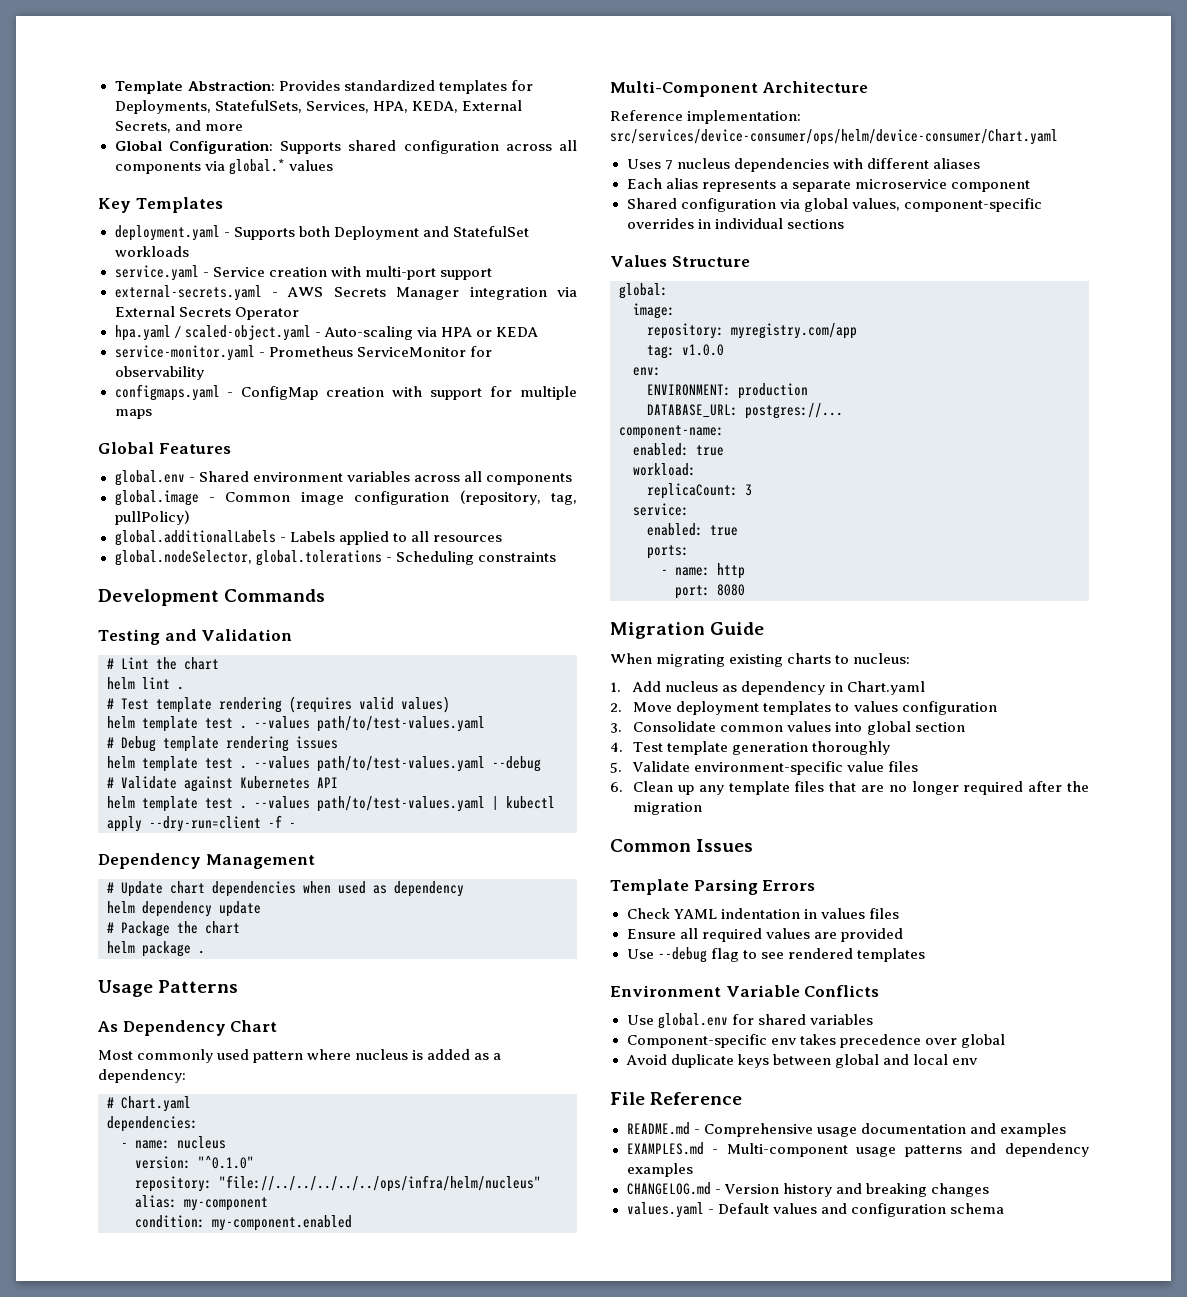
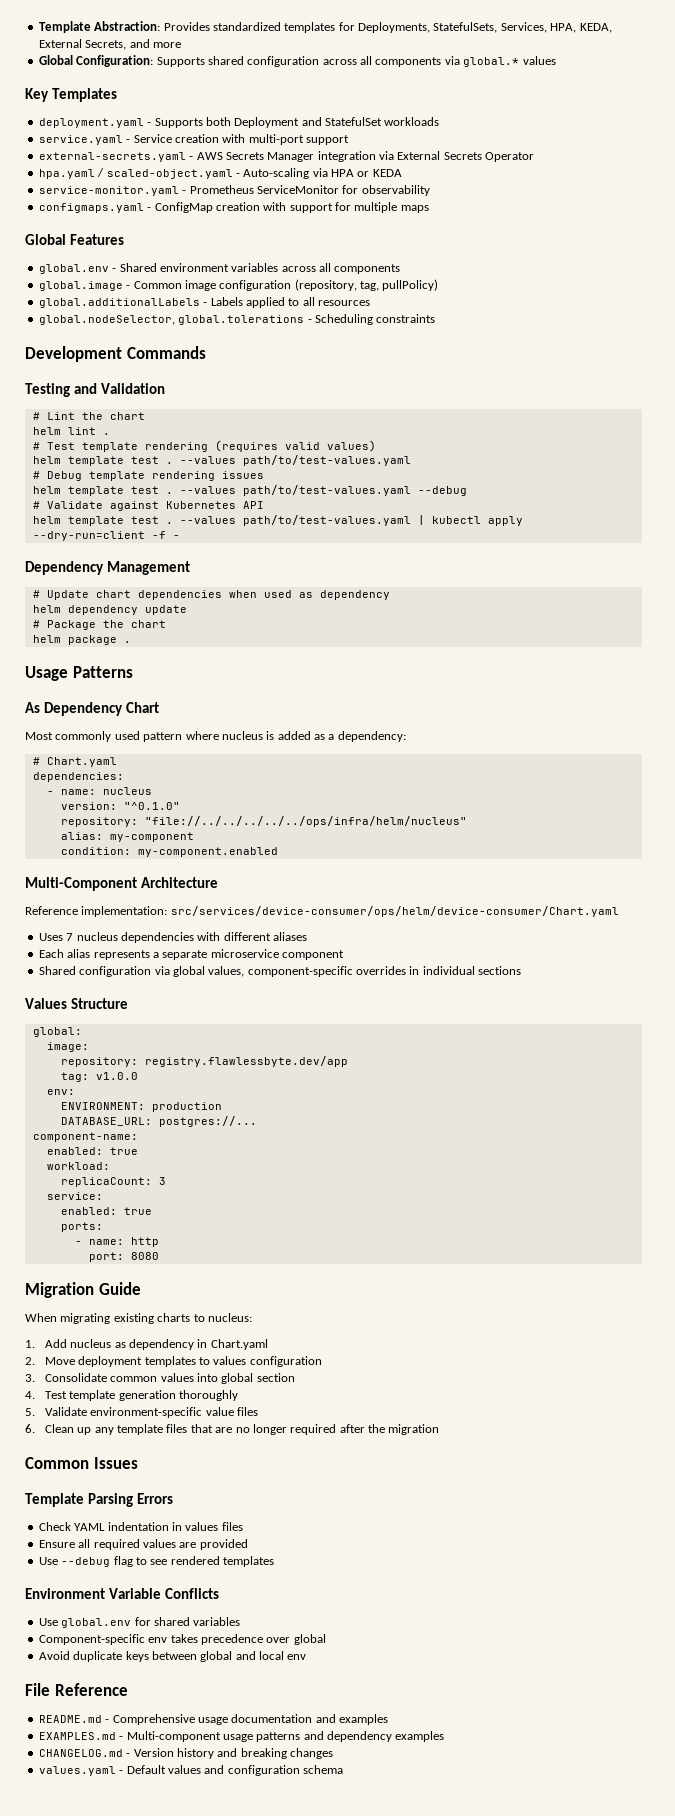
[731,323,857,339] myregistry.com/app -> [144,1056,348,1067] registry.flawlessbyte.dev/app

